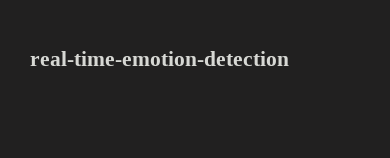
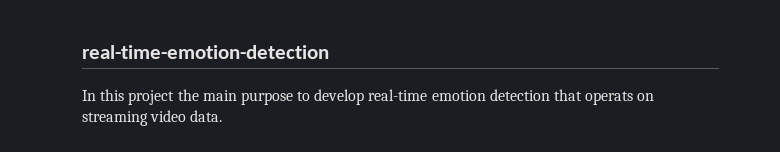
(289, 58) none -> [82,89,655,105] [82,110,223,126] // In this project the main purpose to develop real-time emotion detection that operats on streaming video data.

